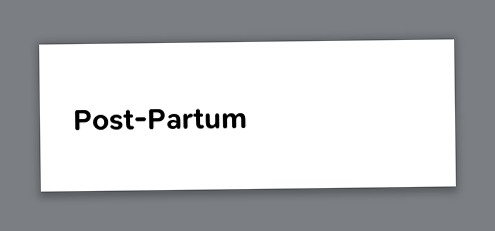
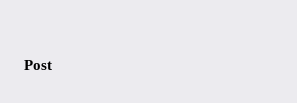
[72,108,248,132] Post-Partum -> [24,60,52,70] Post

